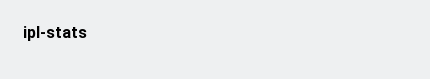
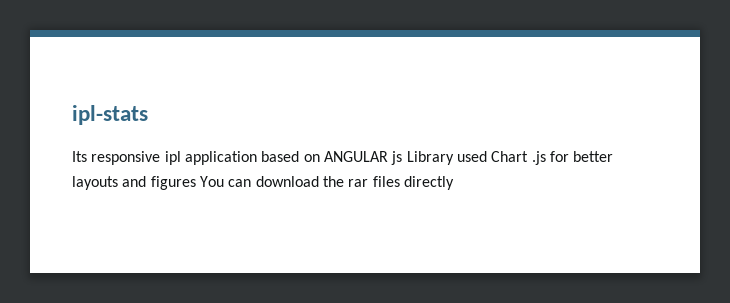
(87, 33) none -> [72,151,614,165] [72,176,454,190] // Its responsive ipl application based on ANGULAR js Library used Chart .js for better layouts and figures You can download the rar files directly

